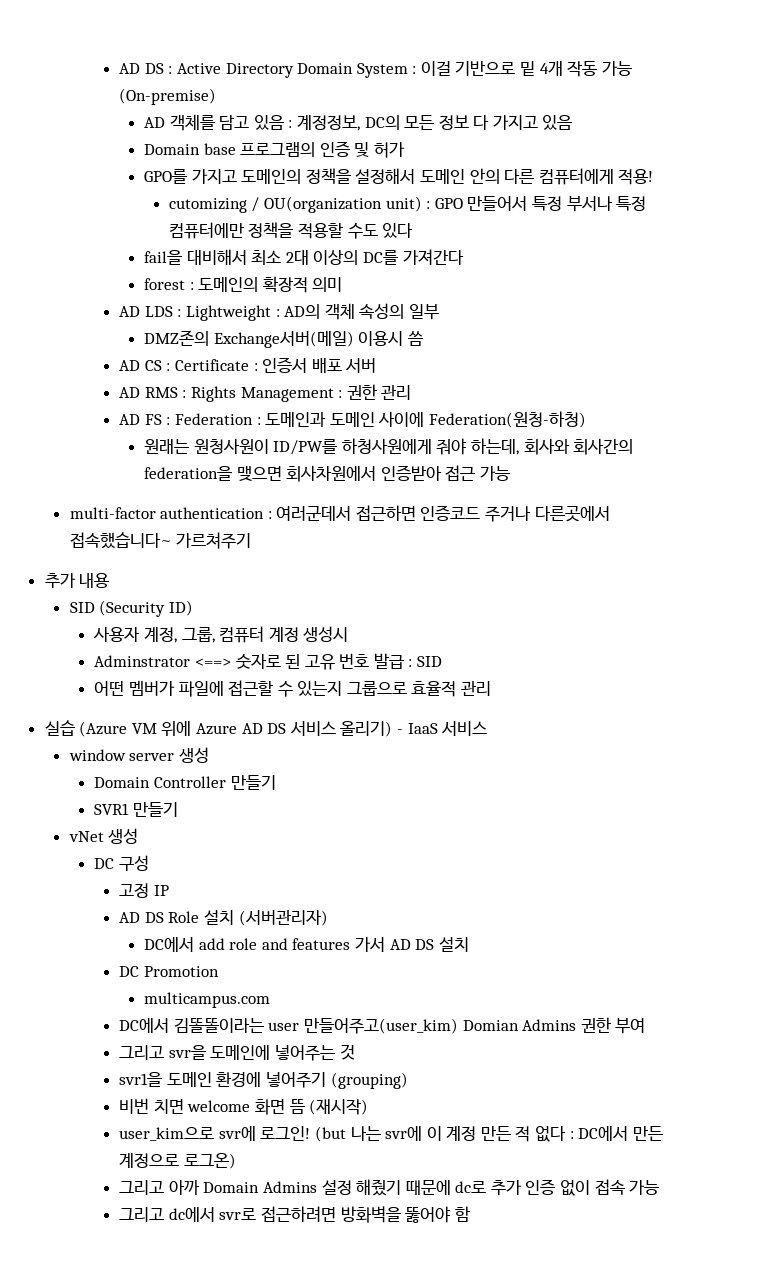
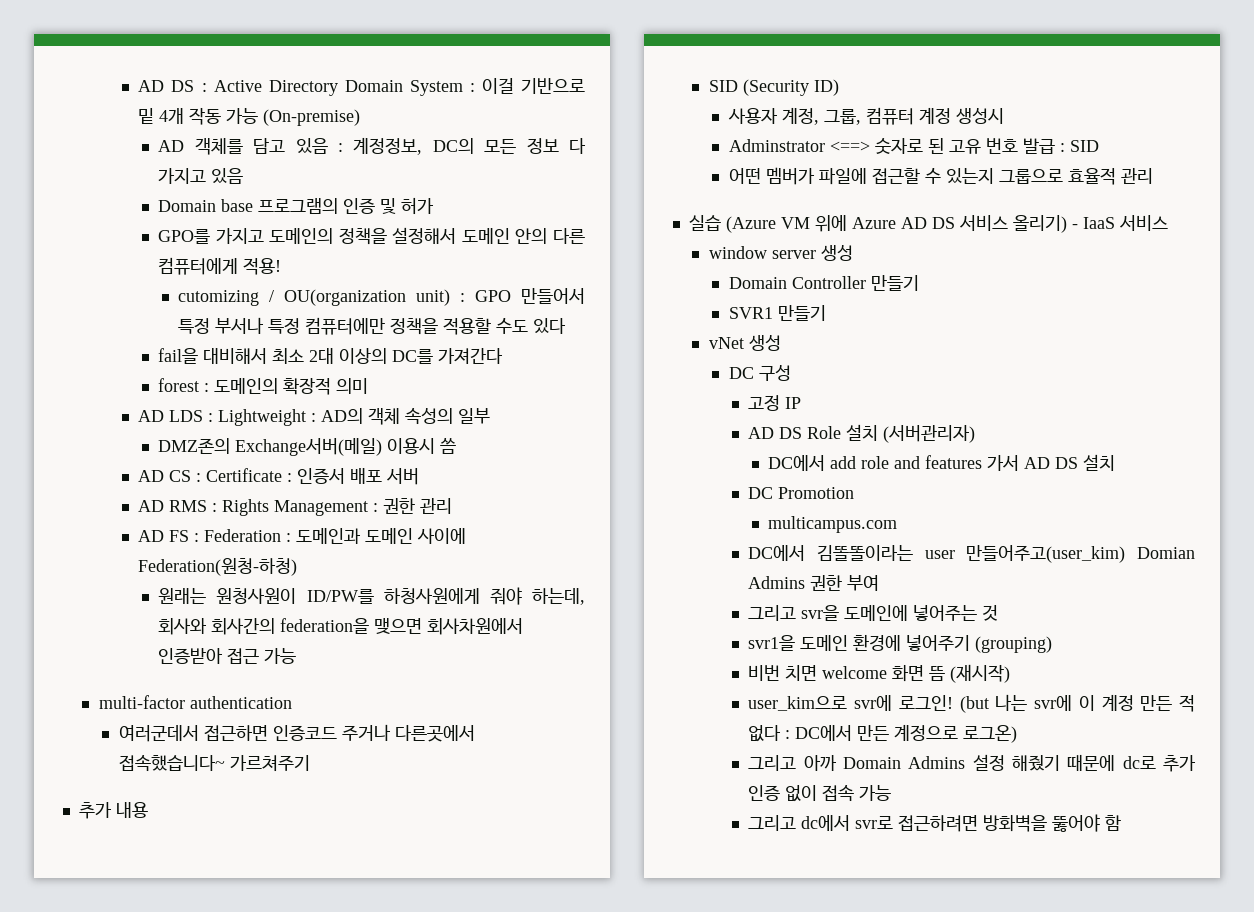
[267,511,272,519] : -> (292, 702) //

